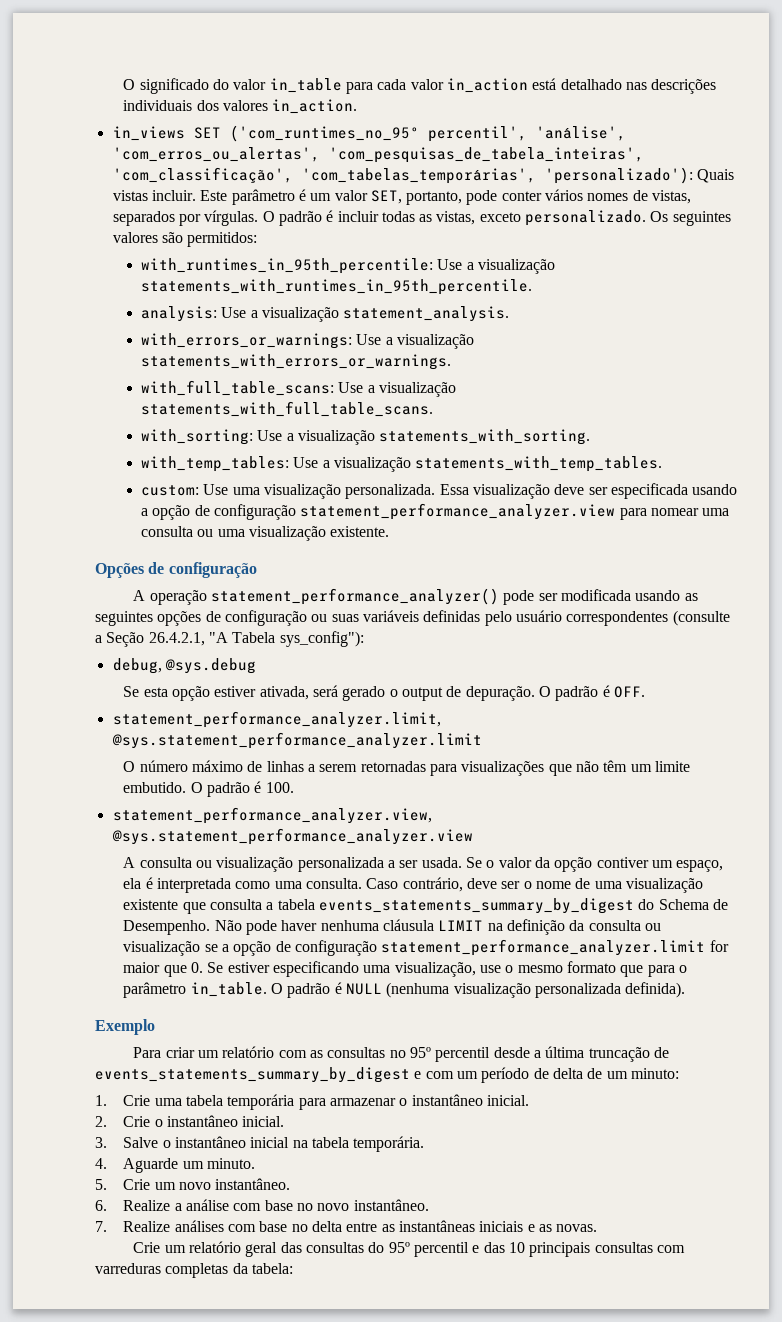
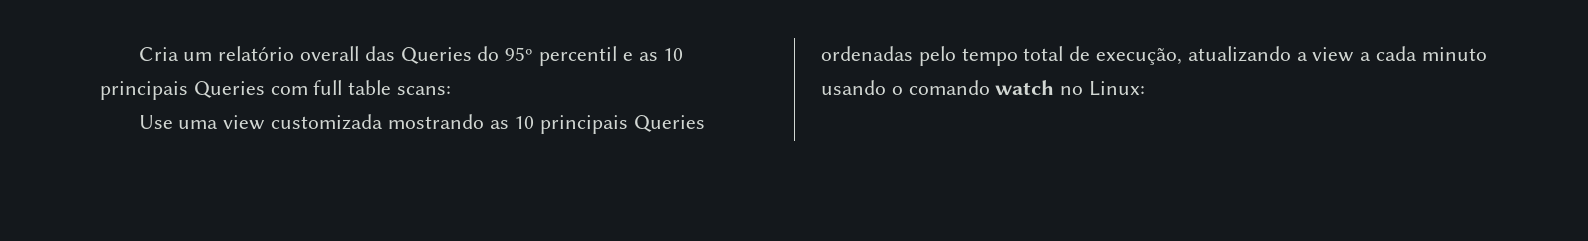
[123,78,717,94] [123,99,358,114] [112,125,626,142] [112,147,644,163] [112,167,734,184] [112,189,692,205] [112,210,731,226] [112,232,258,247] [141,258,556,274] [141,279,533,295] [141,306,510,322] [141,333,475,349] [141,354,452,370] [141,380,457,397] [141,401,434,417] [141,429,591,445] [141,456,663,472] [141,483,738,499] [141,503,730,520] [141,526,390,541] [95,562,257,578] [133,588,698,605] [95,610,730,626] [95,631,364,647] [112,658,256,674] [123,685,645,701] [112,711,441,728] [111,732,482,749] [123,760,690,776] [123,781,294,797] [112,807,432,824] [111,828,473,845] [123,857,724,872] [123,877,703,893] [123,898,729,914] [123,919,662,935] [123,939,729,956] [123,961,687,977] [123,982,686,998] [95,1019,155,1035] [133,1046,669,1062] [95,1067,679,1083] [95,1094,530,1110] [95,1115,285,1127] [95,1136,425,1152] [95,1158,256,1173] [95,1178,291,1190] [95,1199,429,1211] [95,1220,598,1232] [133,1241,365,1257] O significado do valor in_table para cada valor in_action está detalhado nas descrições individuais dos valores in_action. // in_views SET ('com_runtimes_no_95º percentil', 'análise', 'com_erros_ou_alertas', 'com_pesquisas_de_tabela_inteiras', 'com_classificação', 'com_tabelas_temporárias', 'personalizado'): Quais vistas incluir. Este parâmetro é um valor SET, portanto, pode conter vários nomes de vistas, separados por vírgulas. O padrão é incluir todas as vistas, exceto personalizado. Os seguintes valores são permitidos: // with_runtimes_in_95th_percentile: Use a visualização statements_with_runtimes_in_95th_percentile. // analysis: Use a visualização statement_analysis. // with_errors_or_warnings: Use a visualização statements_with_errors_or_warnings. // with_full_table_scans: Use a visualização statements_with_full_table_scans. // with_sorting: Use a visualização statements_with_sorting. // with_temp_tables: Use a visualização statements_with_temp_tables. // custom: Use uma visualização personalizada. Essa visualização deve ser especificada usando a opção de configuração statement_performance_analyzer.view para nomear uma consulta ou uma visualização existente. // Opções de configuração // A operação statement_performance_analyzer() pode ser modificada usando as seguintes opções de configuração ou suas variáveis definidas pelo usuário correspondentes (consulte a Seção 26.4.2.1, "A Tabela sys_config"): // debug, @sys.debug // Se esta opção estiver ativada, será gerado o output de depuração. O padrão é OFF. // statement_performance_analyzer.limit, @sys.statement_performance_analyzer.limit // O número máximo de linhas a serem retornadas para visualizações que não têm um limite embutido. O padrão é 100. // statement_performance_analyzer.view, @sys.statement_performance_analyzer.view // A consulta ou visualização personalizada a ser usada. Se o valor da opção contiver um espaço, ela é interpretada como uma consulta. Caso contrário, deve ser o nome de uma visualização existente que consulta a tabela events_statements_summary_by_digest do Schema de Desempenho. Não pode haver nenhuma cláusula LIMIT na definição da consulta ou visualização se a opção de configuração statement_performance_analyzer.limit for maior que 0. Se estiver especificando uma visualização, use o mesmo formato que para o parâmetro in_table. O padrão é NULL (nenhuma visualização personalizada definida). // Exemplo // Para criar um relatório com as consultas no 95º percentil desde a última truncação de events_statements_summary_by_digest e com um período de delta de um minuto: // 1. Crie uma tabela temporária para armazenar o instantâneo inicial. // 2. Crie o instantâneo inicial. // 3. Salve o instantâneo inicial na tabela temporária. // 4. Aguarde um minuto. // 5. Crie um novo instantâneo. // 6. Realize a análise com base no novo instantâneo. // 7. Realize análises com base no delta entre as instantâneas iniciais e as novas. // Crie um relatório geral das consultas -> [138,46,472,64] Cria um relatório overall das Queries
[483,1242,685,1257] [95,1263,293,1278] das 10 principais consultas com varreduras completas da tabela: -> [638,48,684,61] [100,80,452,100] [138,114,705,134] [821,46,1487,66] [821,80,1146,96] as 10 principais Queries com full table scans: // Use uma view customizada mostrando as 10 principais Queries ordenadas pelo tempo total de execução, atualizando a view a cada minuto usando o comando watch no Linux:

